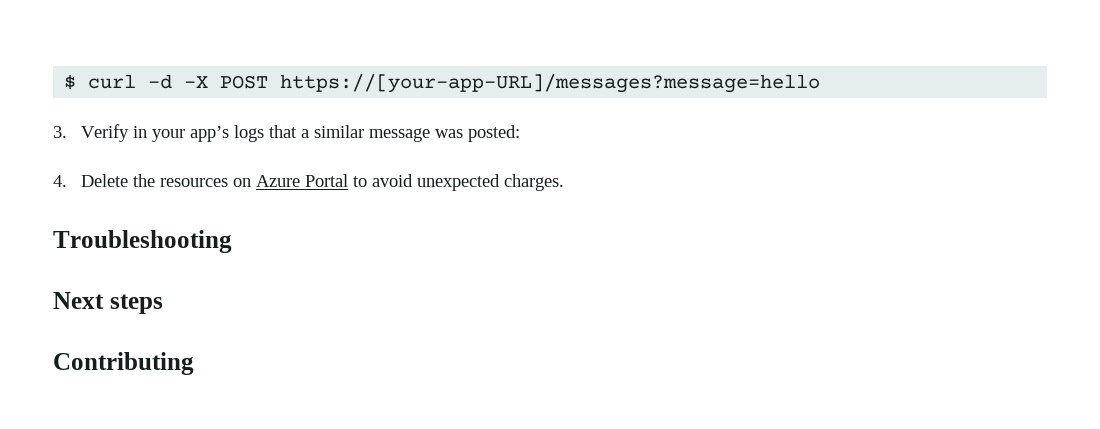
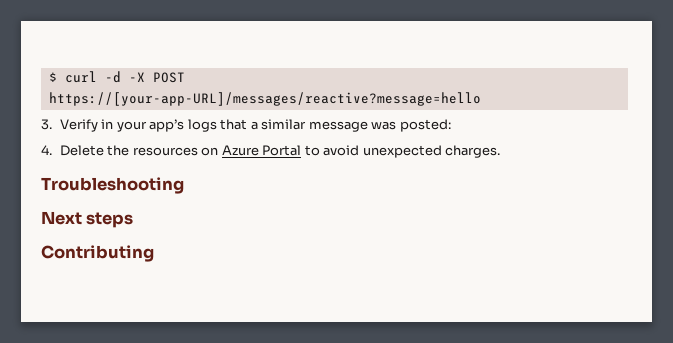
[280,74,821,93] https://[your-app-URL]/messages?message=hello -> [48,92,481,106] https://[your-app-URL]/messages/reactive?message=hello

